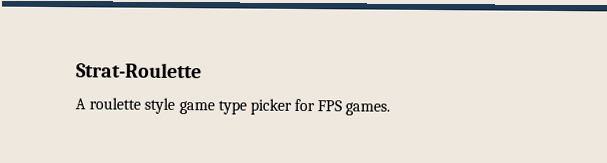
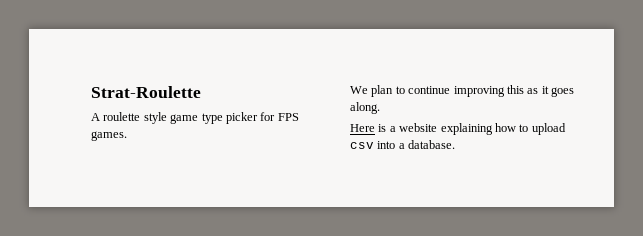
(391, 109) none -> [350,85,574,97] [350,102,380,114] [350,123,566,135] [350,140,456,149] // We plan to continue improving this as it goes along. // Here is a website explaining how to upload csv into a database.

